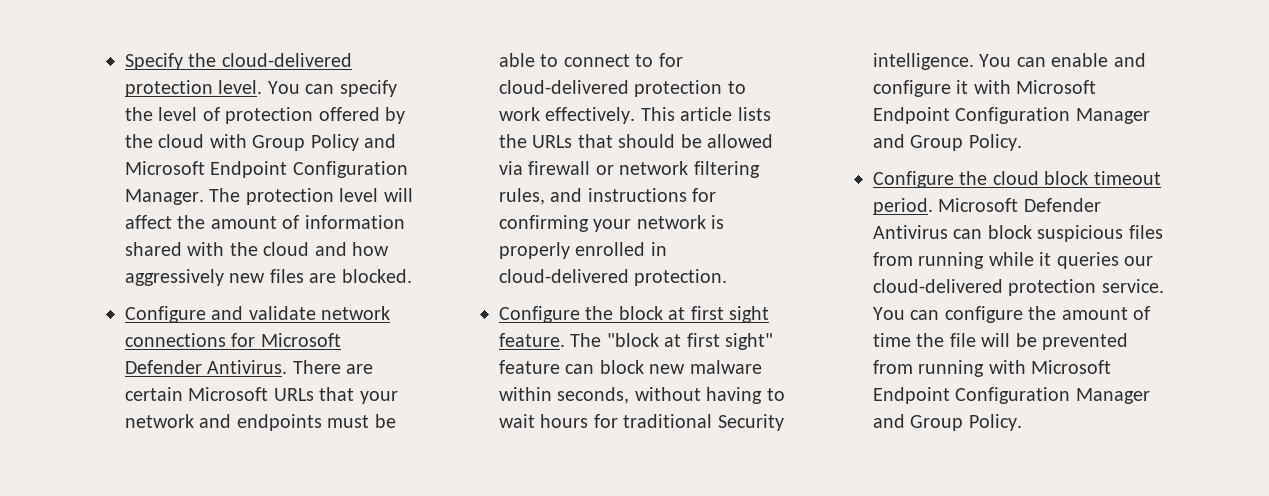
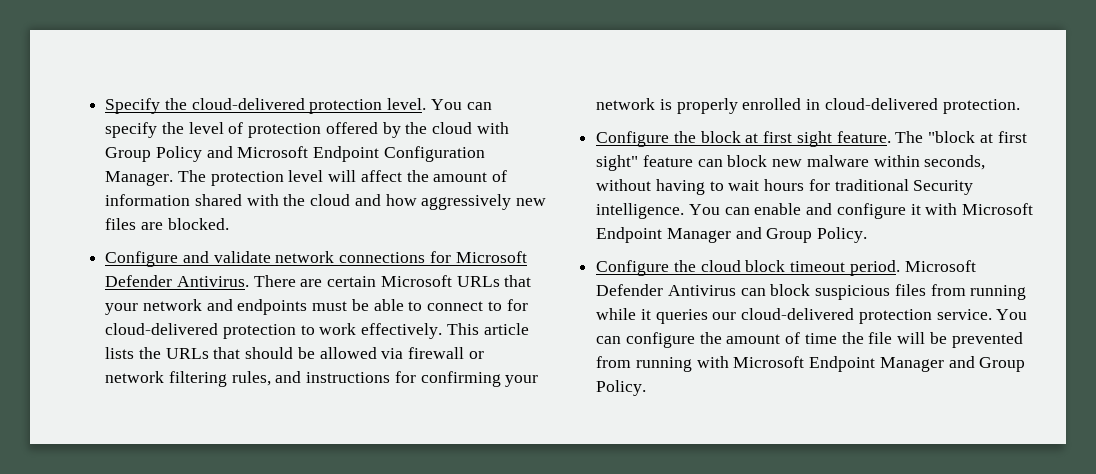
[955,107,1071,124] Configuration -> (663, 235) none
[955,387,1071,404] Configuration -> (876, 364) none

